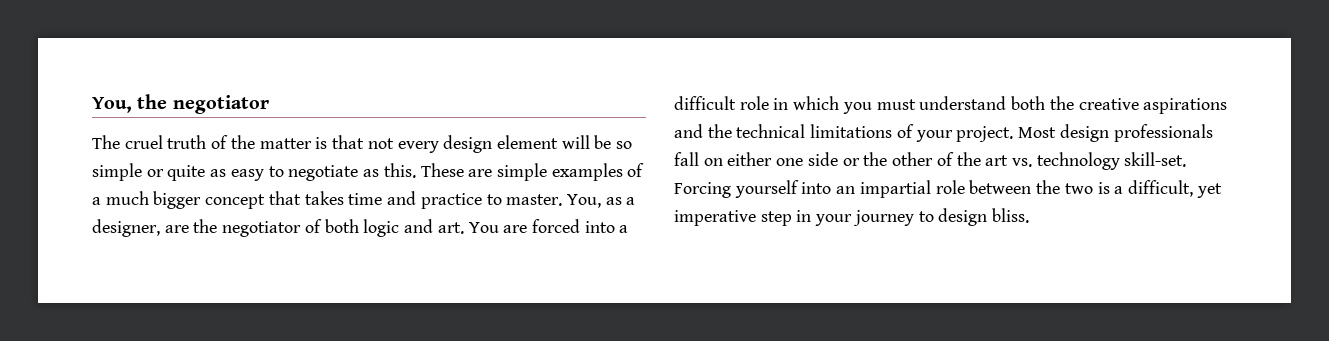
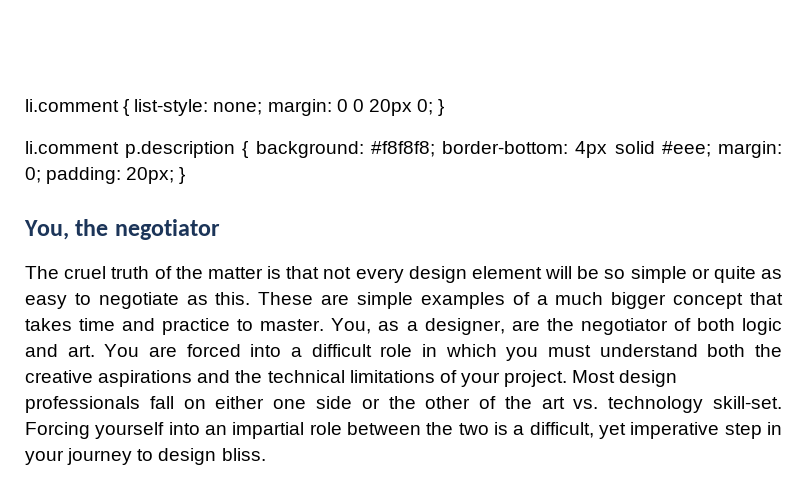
(92, 105) none -> [25,99,445,116] [25,141,782,158] [25,167,186,184] li.comment { list-style: none; margin: 0 0 20px 0; } // li.comment p.description { background: #f8f8f8; border-bottom: 4px solid #eee; margin: 0; padding: 20px; } //

